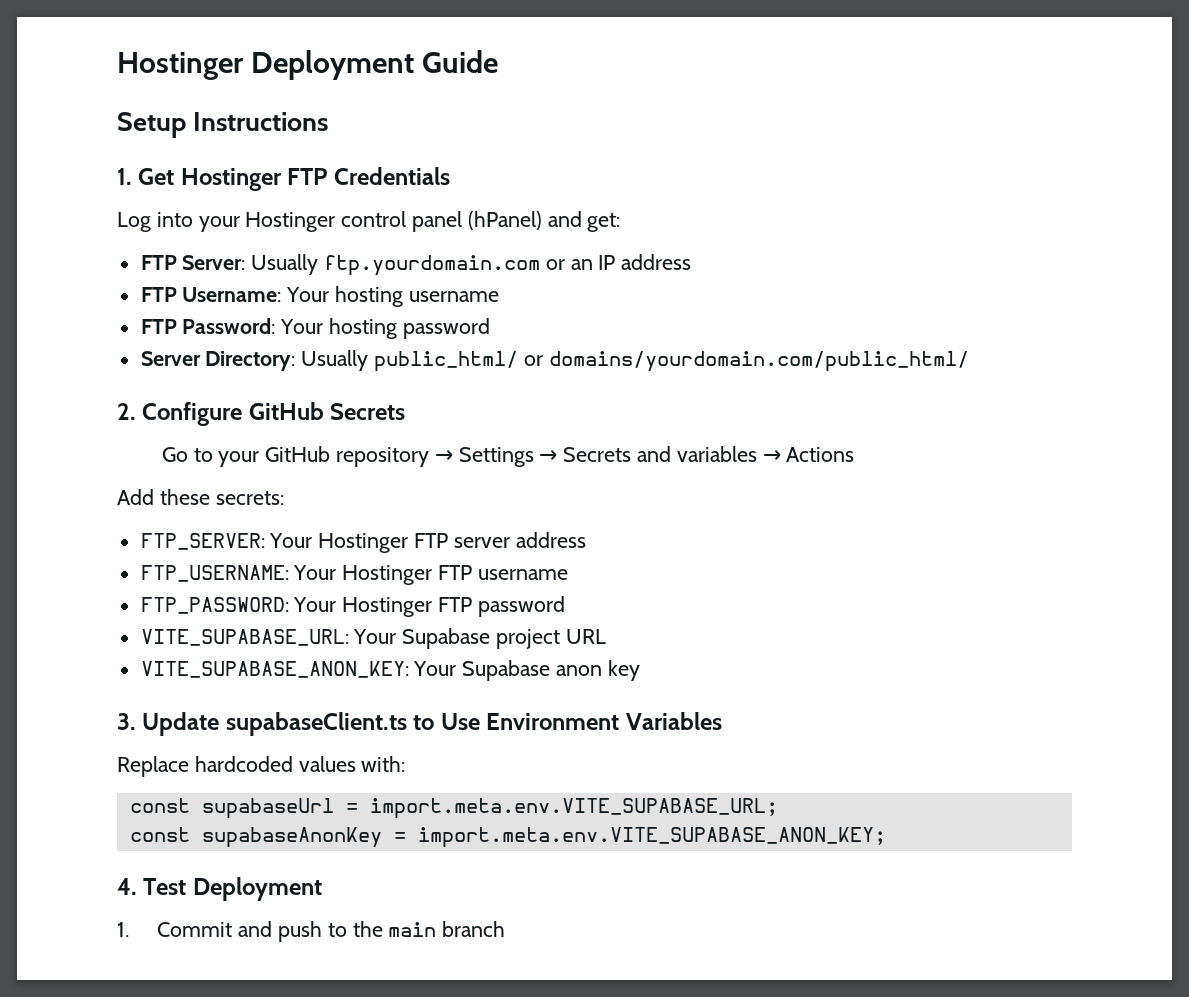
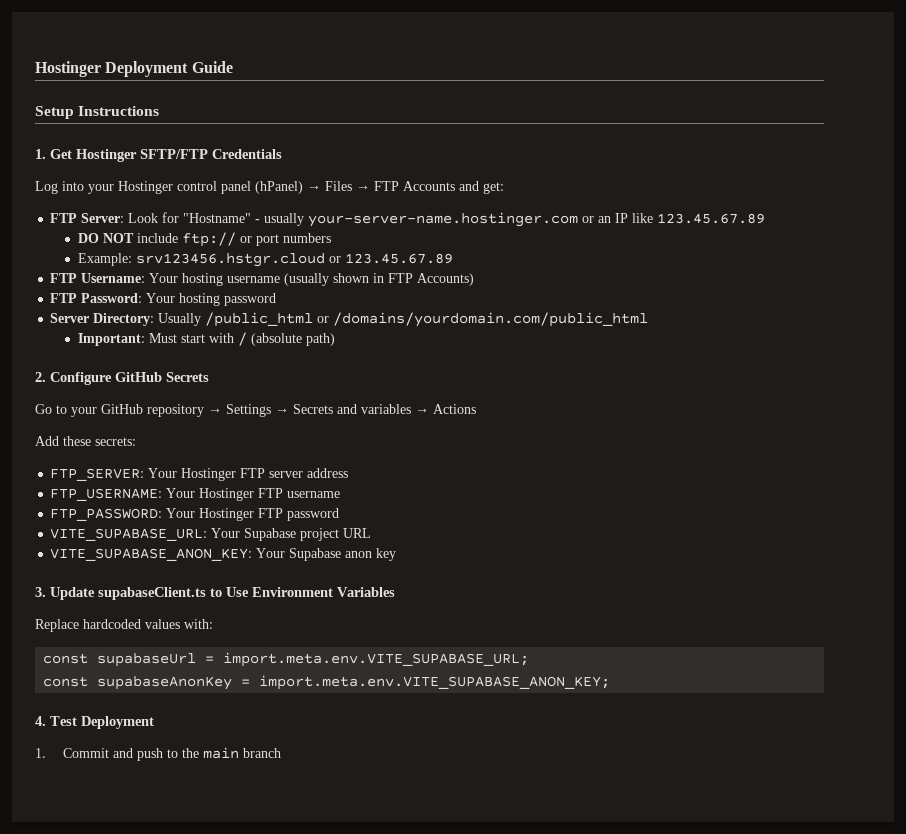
[287,168,328,185] FTP -> [140,149,208,159] SFTP/FTP
(542, 220) none -> [307,181,455,191] → Files → FTP Accounts
[251,254,692,276] Usually ftp.yourdomain.com or an IP address -> [128,212,766,227] [77,232,331,247] [77,253,453,267] Look for "Hostname" - usually your-server-name.hostinger.com or an IP like 123.45.67.89 // DO NOT include ftp:// or port numbers // Example: srv123456.hstgr.cloud or 123.45.67.89
(499, 296) none -> [284,273,475,286] (usually shown in FTP Accounts)
[374,351,969,372] public_html/ or domains/yourdomain.com/public_html/ -> [205,312,649,327] [77,332,335,346] /public_html or /domains/yourdomain.com/public_html // Important: Must start with / (absolute path)

